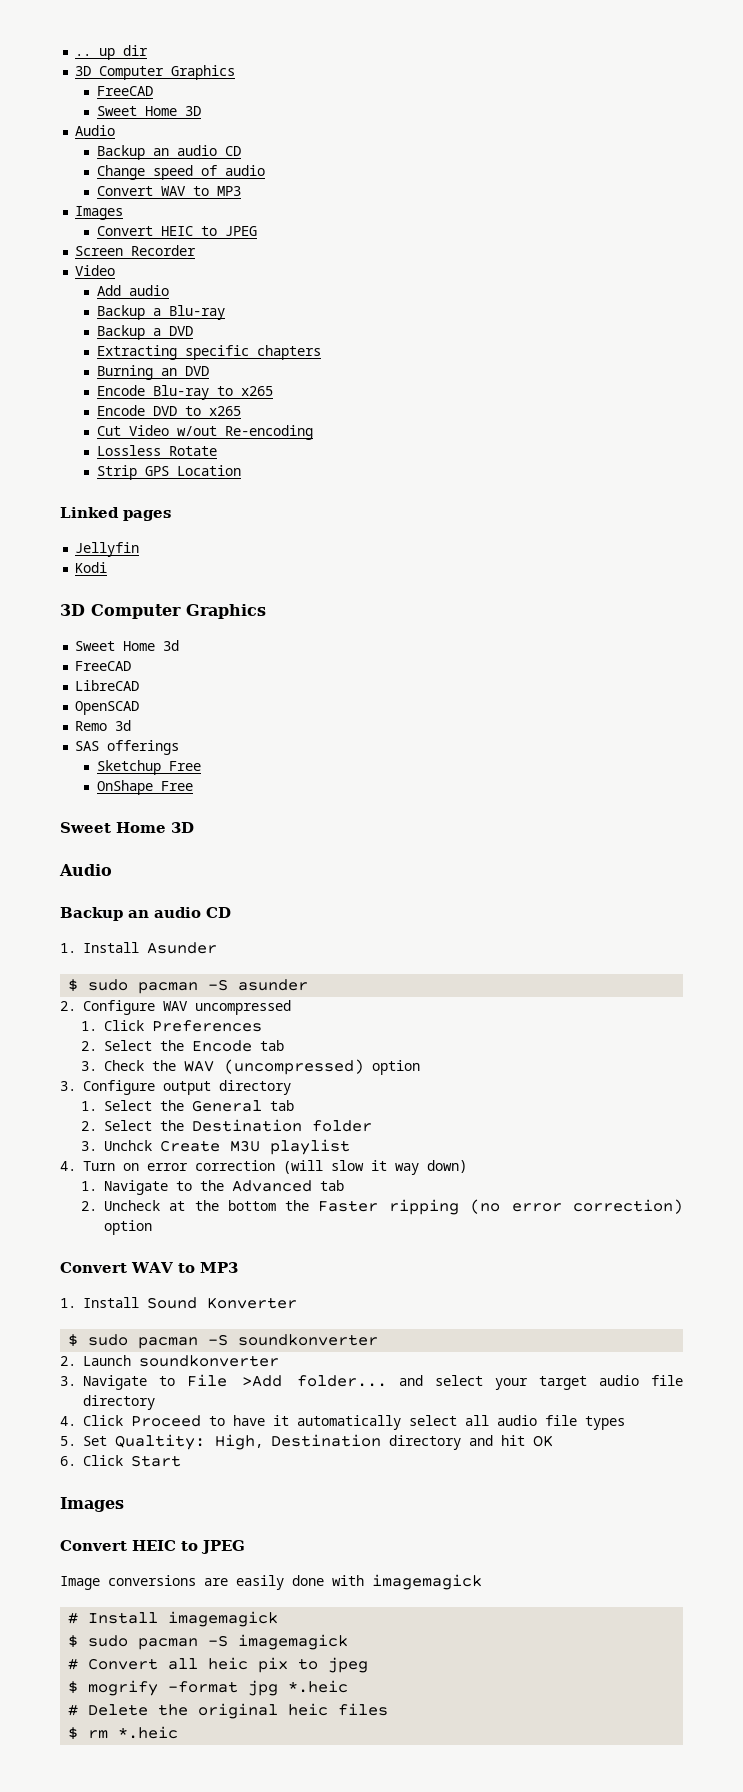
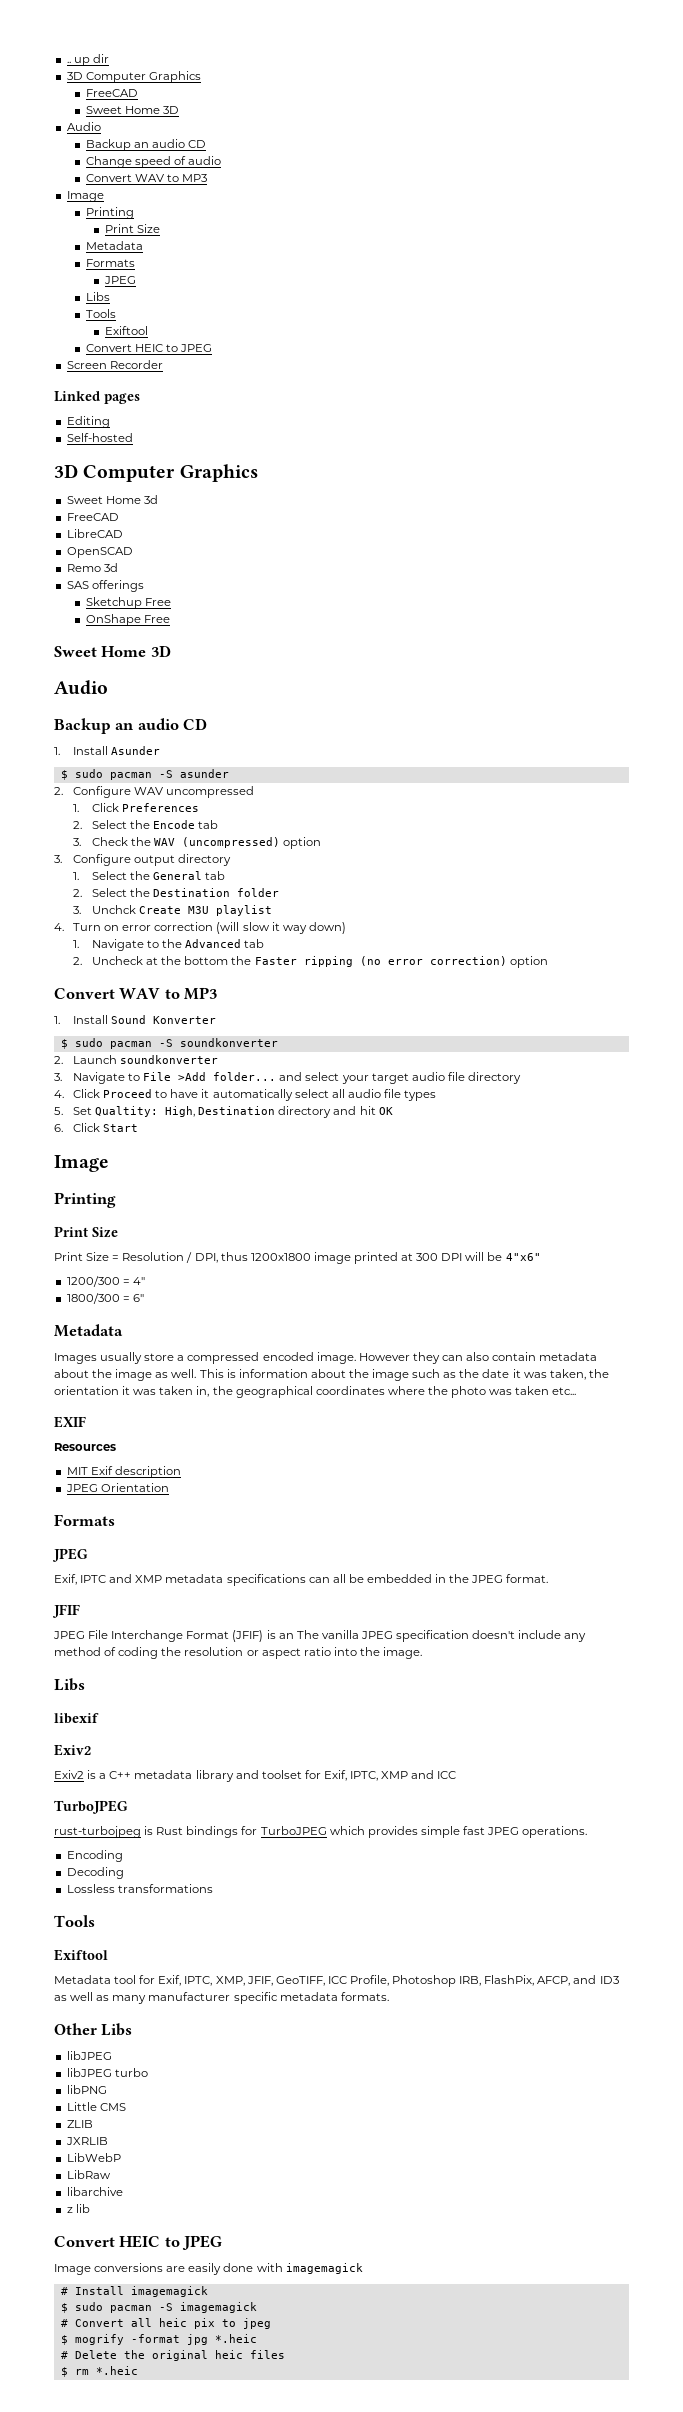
[75,206,124,220] Images -> [66,191,104,202] [85,207,134,219] [104,224,160,233] [85,241,143,250] [85,259,135,267] [103,276,136,284] [85,292,110,301] [85,309,116,318] [104,326,148,335] Image // Printing // Print Size // Metadata // Formats // JPEG // Libs // Tools // Exiftool
[75,265,116,276] [96,285,169,296] [96,305,225,320] [96,325,193,340] [96,345,321,360] [96,365,209,380] [96,385,273,400] [96,405,241,416] [96,425,313,440] [96,445,217,456] [96,465,241,480] // Video // Add audio // Backup a Blu-ray // Backup a DVD // Extracting specific chapters // Burning an DVD // Encode Blu-ray to x265 // Encode DVD to x265 // Cut Video w/out Re-encoding // Lossless Rotate // Strip GPS Location -> (163, 364) none
[75,542,140,557] [75,562,108,573] Jellyfin // Kodi -> [66,416,110,428] [66,433,133,442] Editing // Self-hosted
[60,1497,124,1512] Images -> [54,1155,109,1172] [54,1192,116,1208] [54,1226,118,1238] [54,1252,541,1264] [66,1276,145,1287] [66,1293,144,1304] [54,1324,123,1337] [54,1352,598,1364] [54,1369,609,1381] [54,1386,577,1398] [54,1416,86,1428] [54,1443,116,1451] [66,1466,181,1478] [65,1483,169,1492] [54,1514,115,1526] [52,1548,88,1562] [54,1574,549,1586] [52,1604,80,1618] [53,1630,587,1642] [54,1647,423,1659] [54,1678,85,1691] [54,1713,99,1724] [54,1744,91,1756] [54,1770,457,1782] [54,1800,128,1814] [54,1826,588,1838] [66,1850,123,1862] [66,1867,124,1879] [66,1884,213,1893] [54,1915,95,1927] [54,1949,108,1961] [54,1975,619,1987] [54,1992,389,2004] [54,2023,133,2036] [66,2051,112,2060] [66,2068,148,2077] [66,2085,107,2094] [66,2102,126,2111] [66,2120,93,2128] [65,2137,108,2145] [66,2153,121,2162] [66,2170,111,2179] [66,2187,123,2196] [66,2204,90,2213] Image // Printing // Print Size // Print Size = Resolution / DPI, thus 1200x1800 image printed at 300 DPI will be 4"x6" // 1200/300 = 4" // 1800/300 = 6" // Metadata // Images usually store a compressed encoded image. However they can also contain metadata about the image as well. This is information about the image such as the date it was taken, the orientation it was taken in, the geographical coordinates where the photo was taken etc... // EXIF // Resources // MIT Exif description // JPEG Orientation // Formats // JPEG // Exif, IPTC and XMP metadata specifications can all be embedded in the JPEG format. // JFIF // JPEG File Interchange Format (JFIF) is an The vanilla JPEG specification doesn't include any method of coding the resolution or aspect ratio into the image. // Libs // libexif // Exiv2 // Exiv2 is a C++ metadata library and toolset for Exif, IPTC, XMP and ICC // TurboJPEG // rust-turbojpeg is Rust bindings for TurboJPEG which provides simple fast JPEG operations. // Encoding // Decoding // Lossless transformations // Tools // Exiftool // Metadata tool for Exif, IPTC, XMP, JFIF, GeoTIFF, ICC Profile, Photoshop IRB, FlashPix, AFCP, and ID3 as well as many manufacturer specific metadata formats. // Other Libs // libJPEG // libJPEG turbo // libPNG // Little CMS // ZLIB // JXRLIB // LibWebP // LibRaw // libarchive // z lib

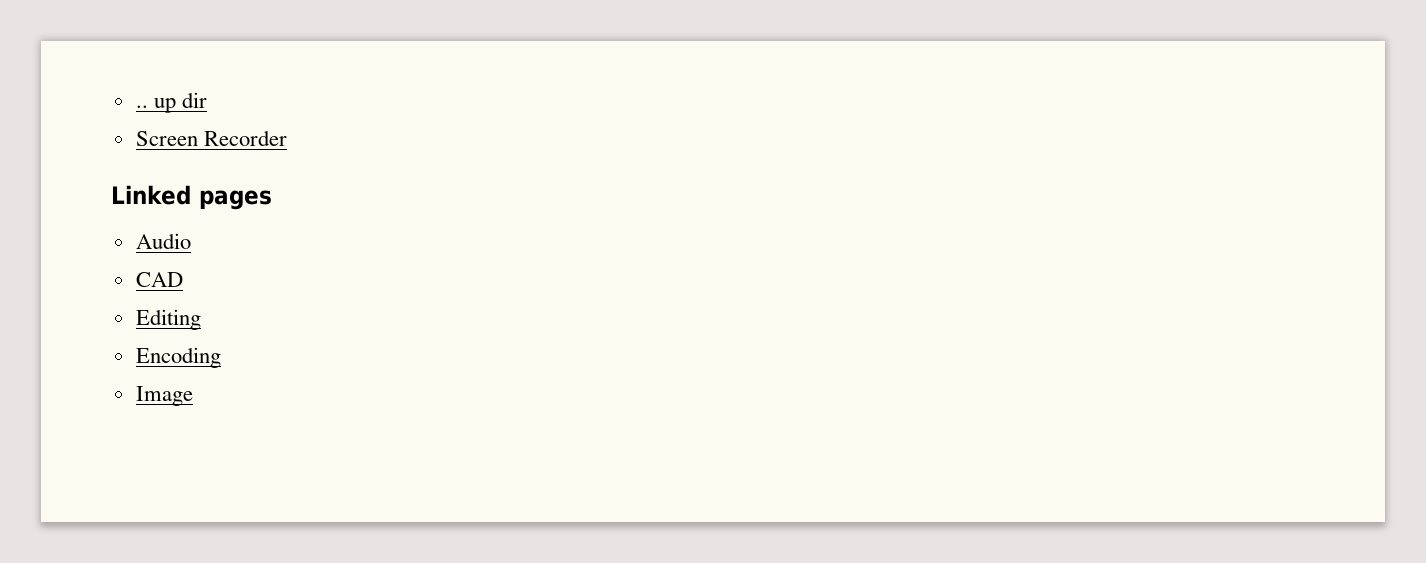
[66,71,201,83] [85,89,138,97] [85,106,179,114] [66,122,101,131] [85,139,206,151] [85,156,221,168] [85,174,207,182] [66,191,104,202] [85,207,134,219] [104,224,160,233] [85,241,143,250] [85,259,135,267] [103,276,136,284] [85,292,110,301] [85,309,116,318] [104,326,148,335] [85,344,212,352] [66,360,163,369] [54,391,140,404] [66,416,110,428] [66,433,133,442] [54,464,258,482] [66,495,158,504] [66,513,119,521] [66,529,123,538] [66,547,133,558] [66,563,118,572] [66,580,144,592] [85,597,171,609] [85,614,170,626] [54,645,171,657] [54,680,108,695] [54,718,208,734] [54,746,161,755] [60,769,229,780] [54,786,255,798] [72,803,200,812] [72,820,219,829] [72,837,322,849] [54,854,232,866] [72,871,226,880] [72,888,280,897] [72,905,273,916] [54,922,346,934] [72,939,265,951] [72,956,548,968] [54,987,218,1000] [54,1015,217,1024] [60,1038,278,1049] [54,1055,219,1064] [54,1072,521,1084] [54,1089,437,1101] [54,1106,393,1118] [54,1123,139,1132] [54,1155,109,1172] [54,1192,116,1208] [54,1226,118,1238] [54,1252,541,1264] [66,1276,145,1287] [66,1293,144,1304] [54,1324,123,1337] [54,1352,598,1364] [54,1369,609,1381] [54,1386,577,1398] [54,1416,86,1428] [54,1443,116,1451] [66,1466,181,1478] [65,1483,169,1492] [54,1514,115,1526] [52,1548,88,1562] [54,1574,549,1586] [52,1604,80,1618] [53,1630,587,1642] [54,1647,423,1659] [54,1678,85,1691] [54,1713,99,1724] [54,1744,91,1756] [54,1770,457,1782] [54,1800,128,1814] [54,1826,588,1838] [66,1850,123,1862] [66,1867,124,1879] [66,1884,213,1893] [54,1915,95,1927] [54,1949,108,1961] [54,1975,619,1987] [54,1992,389,2004] [54,2023,133,2036] [66,2051,112,2060] [66,2068,148,2077] [66,2085,107,2094] [66,2102,126,2111] [66,2120,93,2128] [65,2137,108,2145] [66,2153,121,2162] [66,2170,111,2179] [66,2187,123,2196] [66,2204,90,2213] [54,2235,223,2250] [54,2263,363,2275] [60,2286,208,2297] [60,2302,257,2313] [60,2318,271,2329] [60,2334,257,2345] [60,2350,285,2361] [60,2366,138,2377] 3D Computer Graphics // FreeCAD // Sweet Home 3D // Audio // Backup an audio CD // Change speed of audio // Convert WAV to MP3 // Image // Printing // Print Size // Metadata // Formats // JPEG // Libs // Tools // Exiftool // Convert HEIC to JPEG // Screen Recorder // Linked pages // Editing // Self-hosted // 3D Computer Graphics // Sweet Home 3d // FreeCAD // LibreCAD // OpenSCAD // Remo 3d // SAS offerings // Sketchup Free // OnShape Free // Sweet Home 3D // Audio // Backup an audio CD // 1. Install Asunder // $ sudo pacman -S asunder // 2. Configure WAV uncompressed // 1. Click Preferences // 2. Select the Encode tab // 3. Check the WAV (uncompressed) option // 3. Configure output directory // 1. Select the General tab // 2. Select the Destination folder // 3. Unchck Create M3U playlist // 4. Turn on error correction (will slow it way down) // 1. Navigate to the Advanced tab // 2. Uncheck at the bottom the Faster ripping (no error correction) option // Convert WAV to MP3 // 1. Install Sound Konverter // $ sudo pacman -S soundkonverter // 2. Launch soundkonverter // 3. Navigate to File >Add folder... and select your target audio file directory // 4. Click Proceed to have it automatically select all audio file types // 5. Set Qualtity: High, Destination directory and hit OK // 6. Click Start // Image // Printing // Print Size // Print Size = Resolution / DPI, thus 1200x1800 image printed at 300 DPI will be 4"x6" // 1200/300 = 4" // 1800/300 = 6" // Metadata // Images usually store a compressed encoded image. However they can also contain metadata about the image as well. This is information about the image such as the date it was taken, the orientation it was taken in, the geographical coordinates where the photo was taken etc... // EXIF // Resources // MIT Exif description // JPEG Orientation // Formats // JPEG // Exif, IPTC and XMP metadata specifications can all be embedded in the JPEG format. // JFIF // JPEG File Interchange Format (JFIF) is an The vanilla JPEG specification doesn't include any method of coding the resolution or aspect ratio into the image. // Libs // libexif // Exiv2 // Exiv2 is a C++ metadata library and toolset for Exif, IPTC, XMP and ICC // TurboJPEG // rust-turbojpeg is Rust bindings for TurboJPEG which provides simple fast JPEG operations. // Encoding // Decoding // Lossless transformations // Tools // Exiftool // Metadata tool for Exif, IPTC, XMP, JFIF, GeoTIFF, ICC Profile, Photoshop IRB, FlashPix, AFCP, and ID3 as well as many manufacturer specific metadata formats. // Other Libs // libJPEG // libJPEG turbo // libPNG // Little CMS // ZLIB // JXRLIB // LibWebP // LibRaw // libarchive // z lib // Convert HEIC to JPEG // Image conversions are easily done with imagemagick // # Install imagemagick // $ sudo pacman -S imagemagick // # Convert all heic pix to jpeg // $ mogrify -format jpg *.heic // # Delete the original heic files // $ rm *.heic -> [135,130,287,146] [111,185,272,210] [135,233,191,249] [135,272,183,287] [135,309,201,330] [135,347,221,368] [135,386,193,406] Screen Recorder // Linked pages // Audio // CAD // Editing // Encoding // Image

